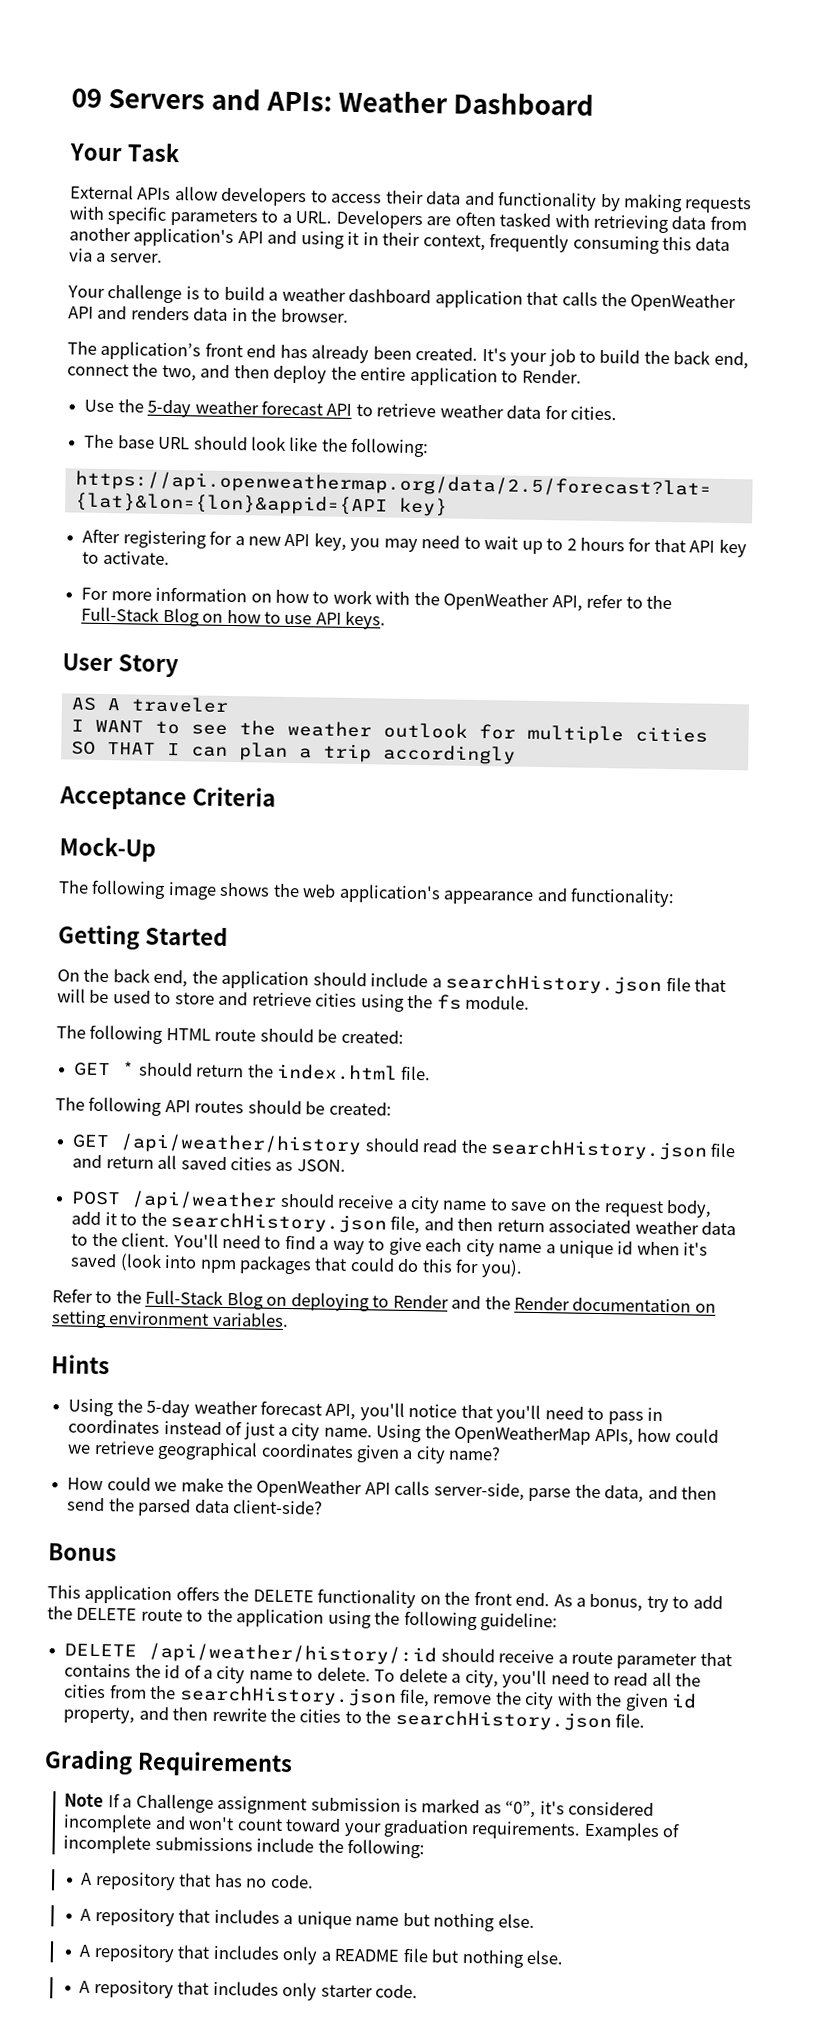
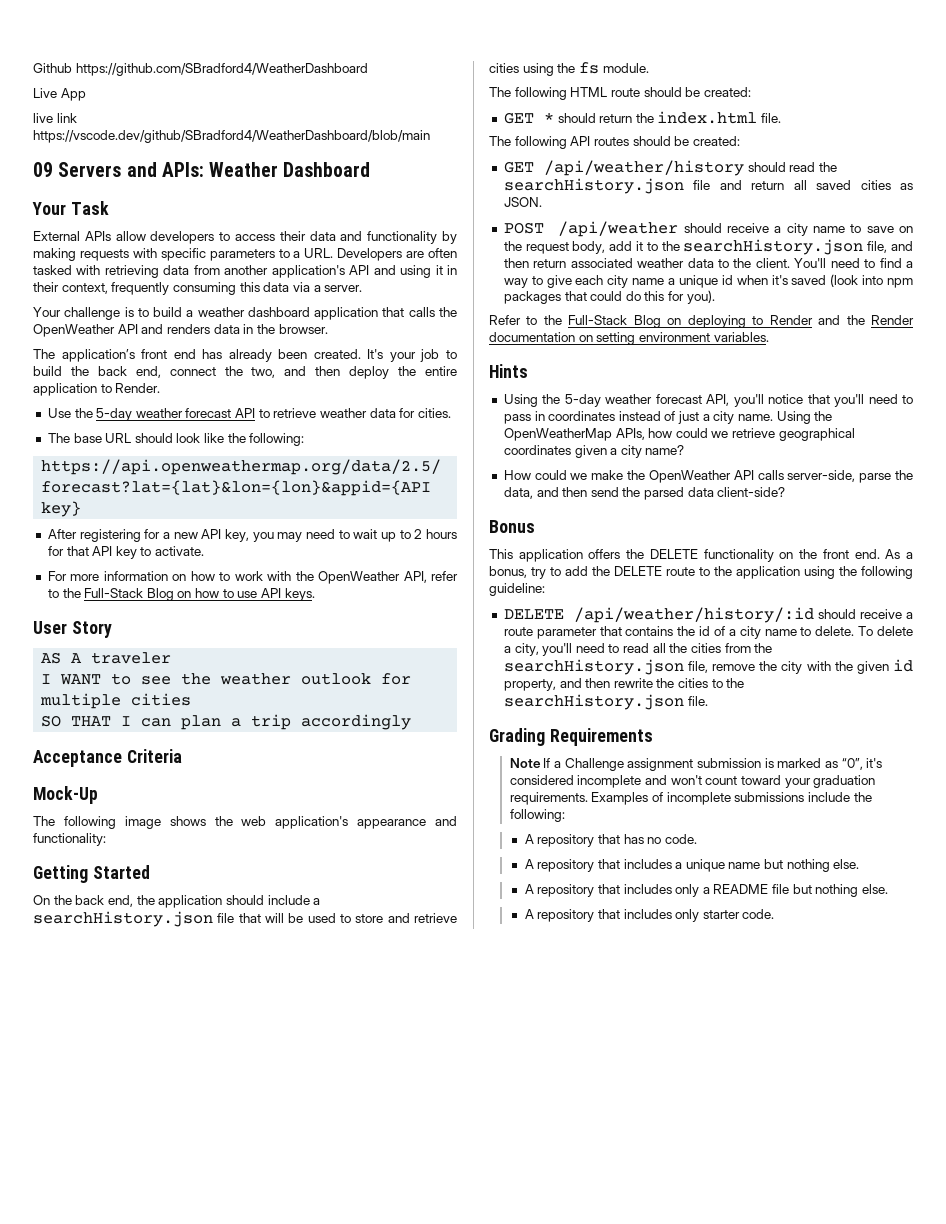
(71, 98) none -> [33,63,368,76] [33,88,86,101] [33,113,77,123] [33,130,430,143] Github https://github.com/SBradford4/WeatherDashboard // Live App // live link https://vscode.dev/github/SBradford4/WeatherDashboard/blob/main //

